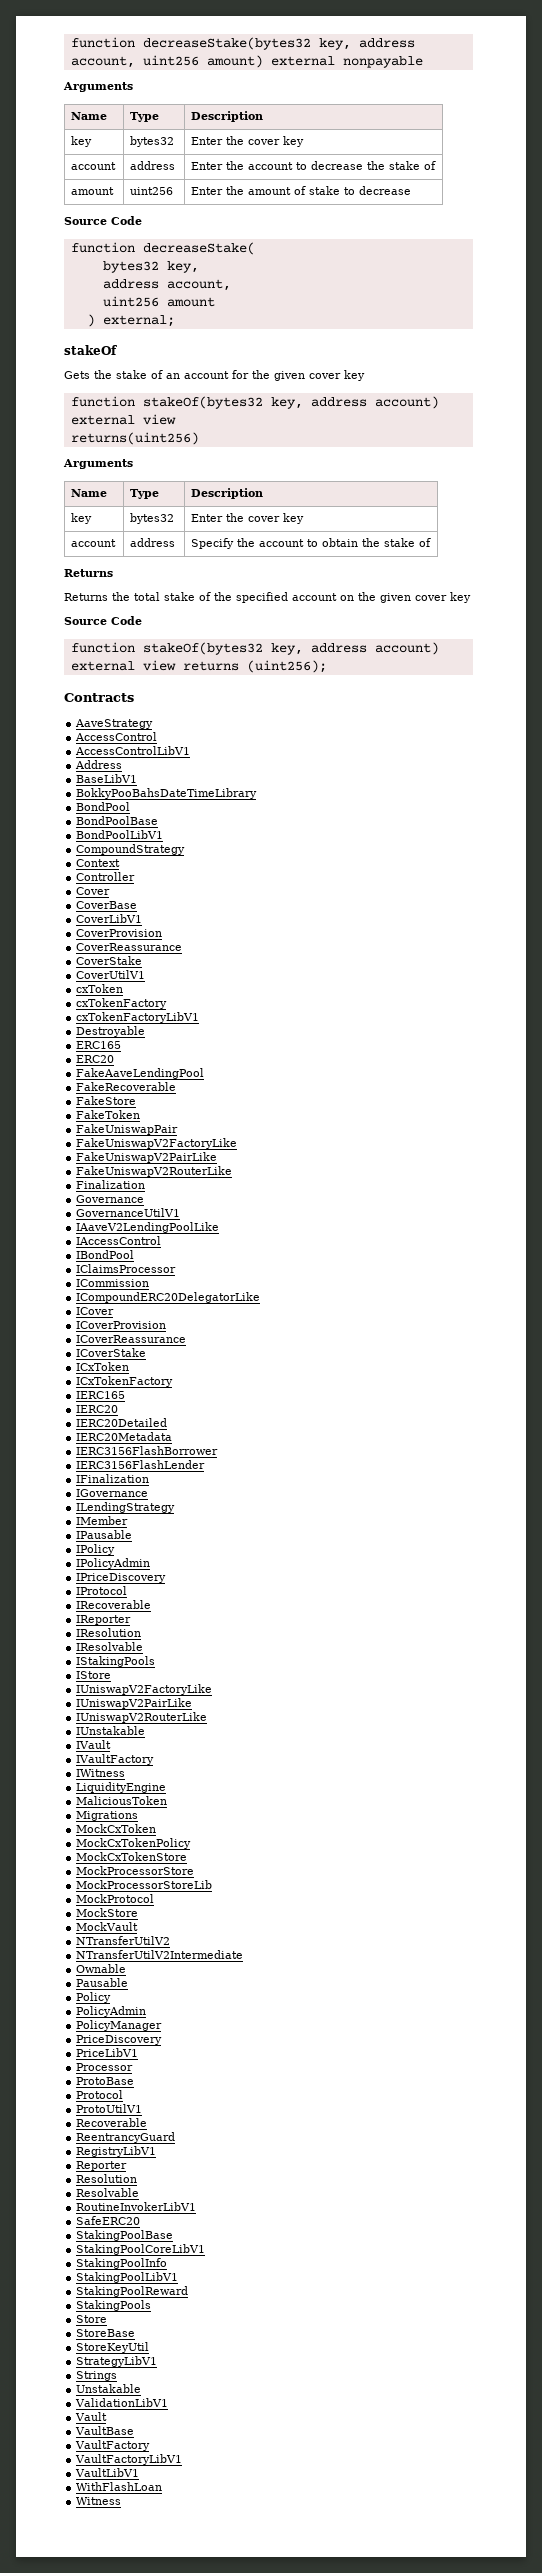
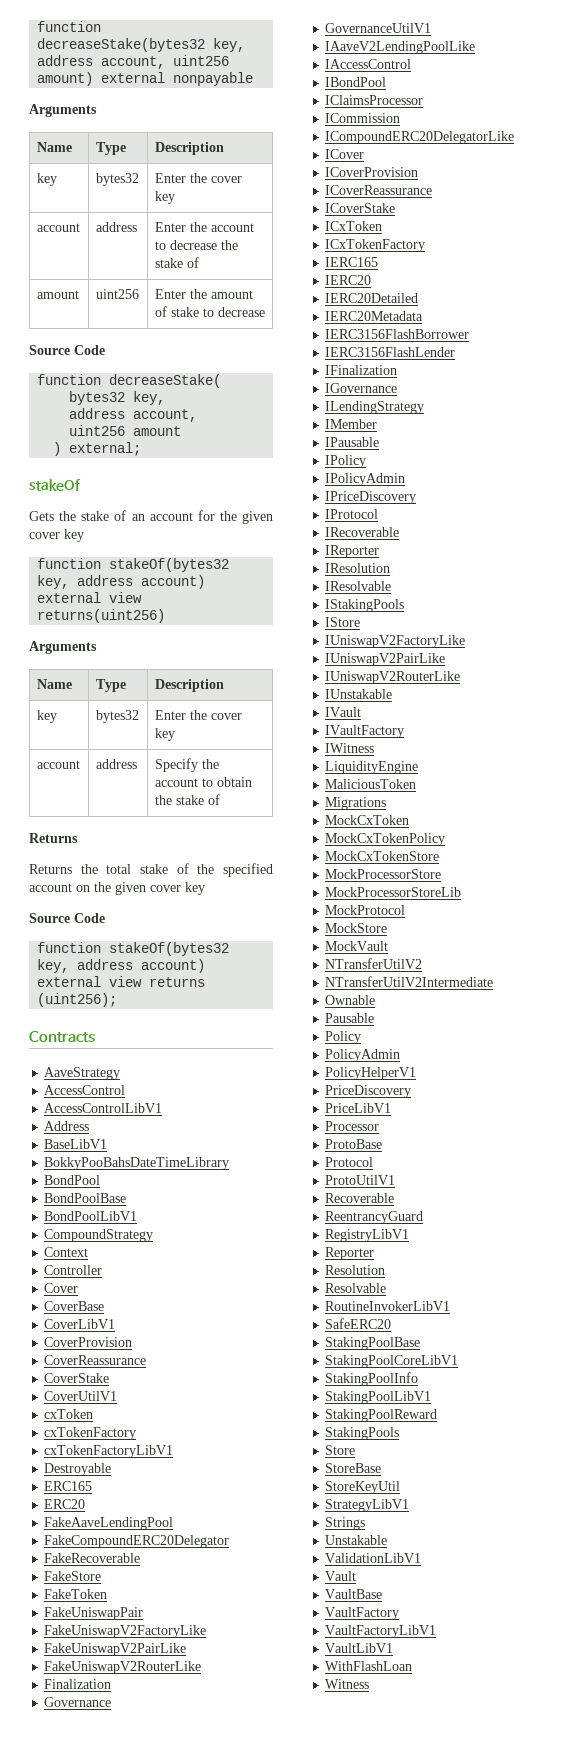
(205, 1073) none -> [44,1535,230,1548] // FakeCompoundERC20Delegator
[76,2020,163,2031] PolicyManager -> [325,1067,417,1080] PolicyHelperV1

